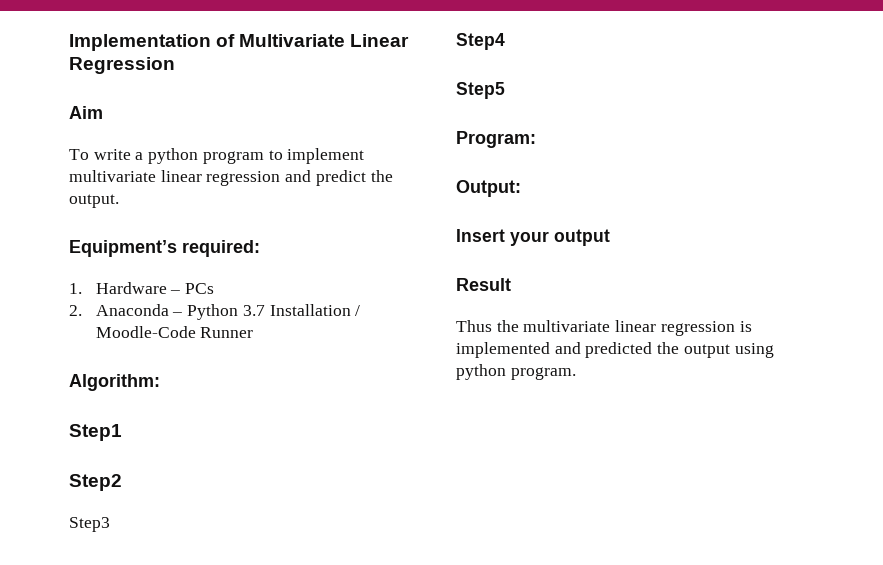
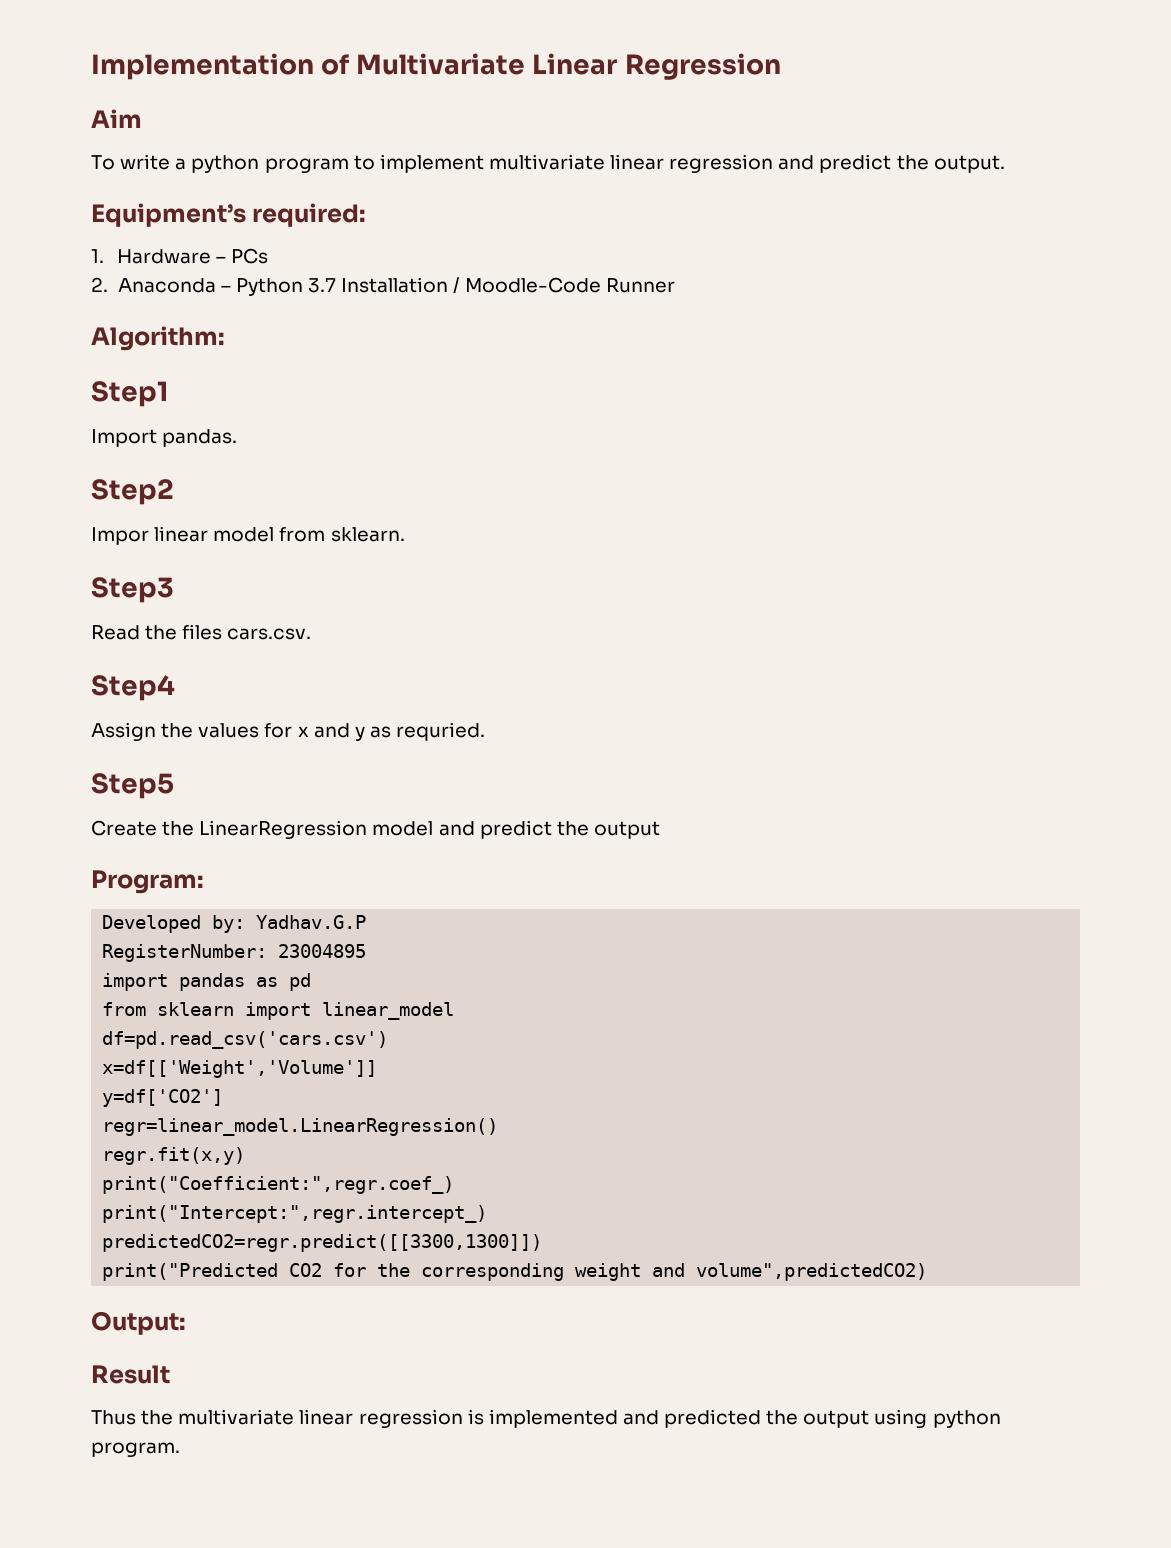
(122, 432) none -> [91,429,238,447] // Import pandas.
[69,517,110,532] [456,33,505,50] [456,82,505,99] [456,131,536,148] [456,180,521,197] [456,229,610,246] Step3 // Step4 // Step5 // Program: // Output: // Insert your output -> [91,526,405,545] [91,577,174,603] [91,624,312,640] [91,675,175,701] [91,722,486,741] [91,773,174,799] [91,820,660,839] [91,870,204,894] [102,915,367,933] [102,944,367,962] [102,973,312,991] [102,1002,455,1020] [102,1031,389,1049] [102,1060,378,1078] [102,1089,224,1107] [102,1118,499,1136] [102,1147,246,1165] [102,1176,455,1194] [102,1205,488,1223] [102,1234,543,1252] [102,1263,928,1281] [91,1311,186,1335] Impor linear model from sklearn. // Step3 // Read the files cars.csv. // Step4 // Assign the values for x and y as requried. // Step5 // Create the LinearRegression model and predict the output // Program: // Developed by: Yadhav.G.P // RegisterNumber: 23004895 // import pandas as pd // from sklearn import linear_model // df=pd.read_csv('cars.csv') // x=df[['Weight','Volume']] // y=df['CO2'] // regr=linear_model.LinearRegression() // regr.fit(x,y) // print("Coefficient:",regr.coef_) // print("Intercept:",regr.intercept_) // predictedCO2=regr.predict([[3300,1300]]) // print("Predicted CO2 for the corresponding weight and volume",predictedCO2) // Output:

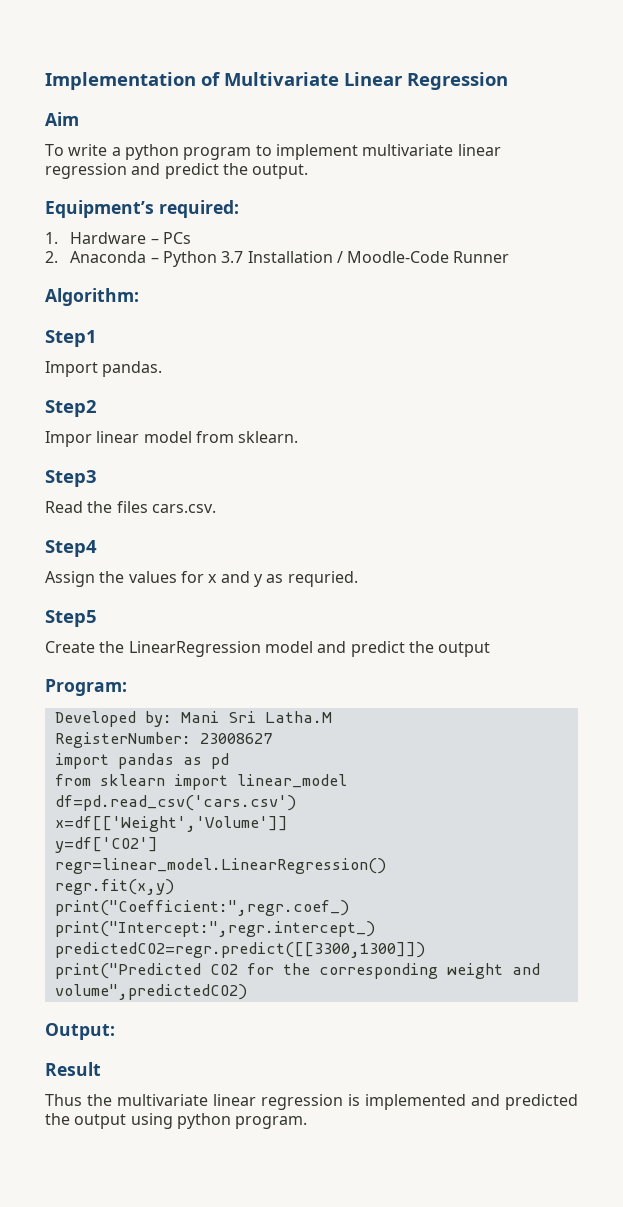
[256,915,367,929] Yadhav.G.P -> [180,711,332,723] Mani Sri Latha.M
[278,944,367,958] 23004895 -> [199,733,272,744] 23008627

